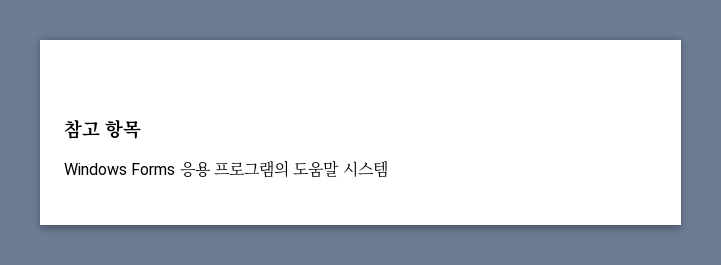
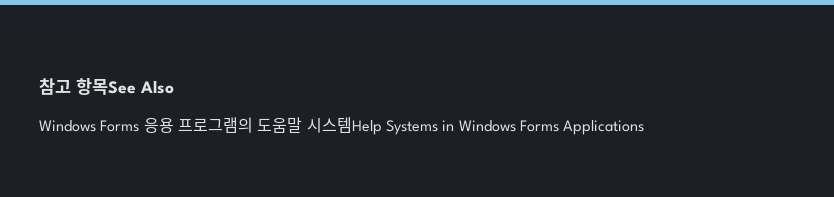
[105,119,141,139] 항목 -> [76,78,174,95] 항목See Also
[342,160,388,178] 시스템 -> [306,117,645,135] 시스템Help Systems in Windows Forms Applications

